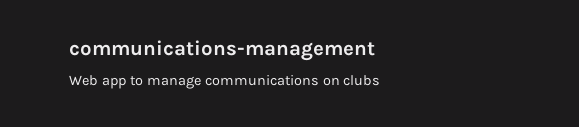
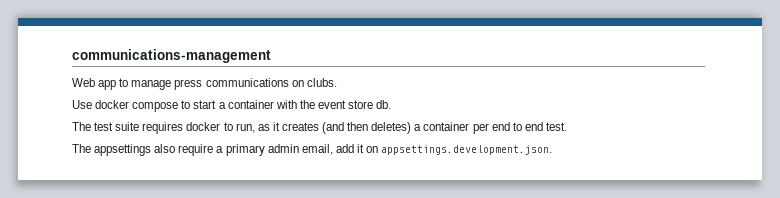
(201, 82) none -> [174,79,203,90] press
[343,75,381,86] clubs -> [306,78,337,87] [72,100,392,112] [72,122,567,134] [72,144,553,156] clubs. // Use docker compose to start a container with the event store db. // The test suite requires docker to run, as it creates (and then deletes) a container per end to end test. // The appsettings also require a primary admin email, add it on appsettings.development.json.

